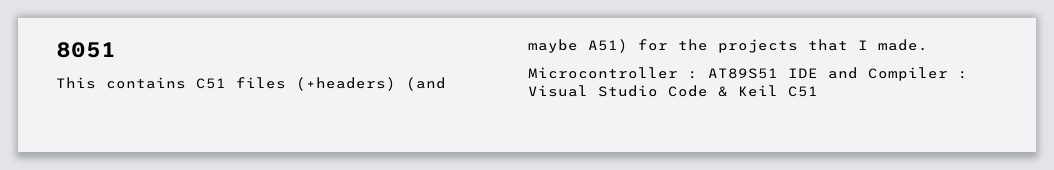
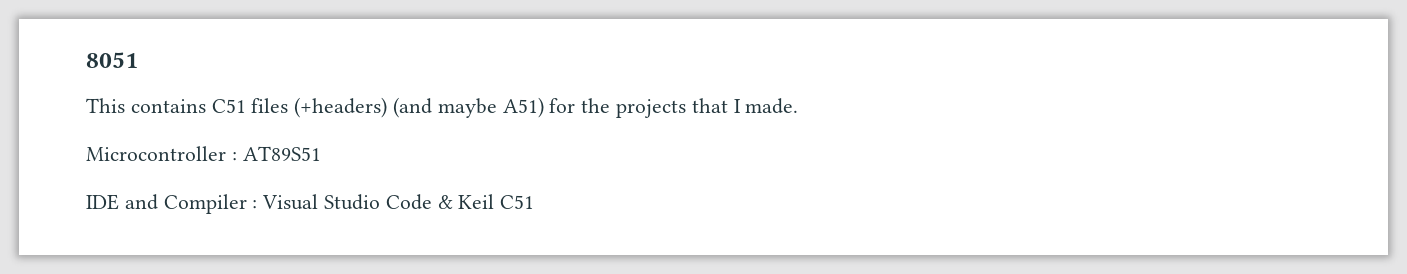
(778, 73) none -> (321, 153) //

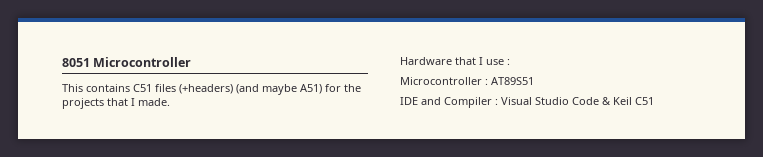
(138, 60) none -> [93,57,192,67] Microcontroller
(799, 106) none -> [400,57,510,65] // Hardware that I use :

